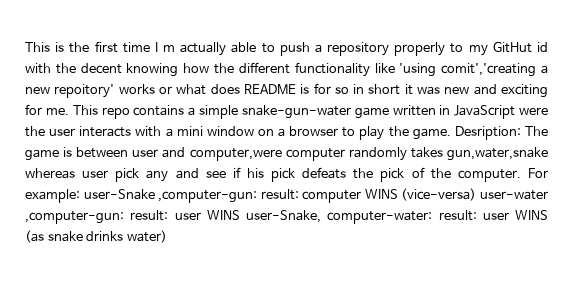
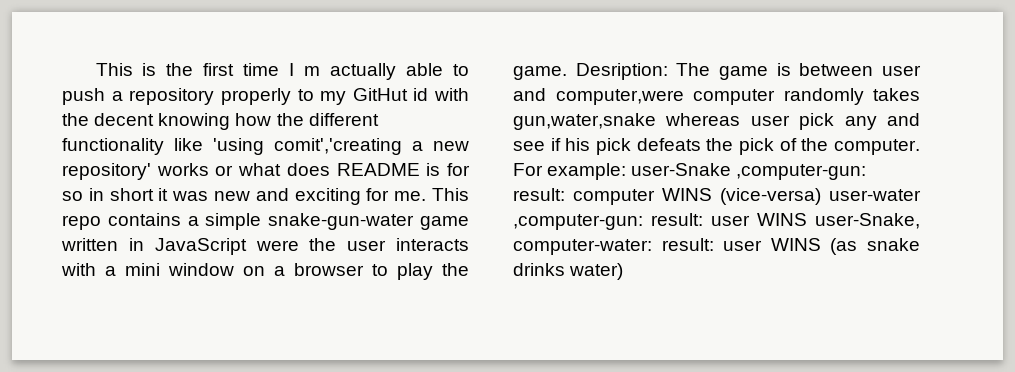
[54,84,115,98] repoitory' -> [62,163,151,180] repository'

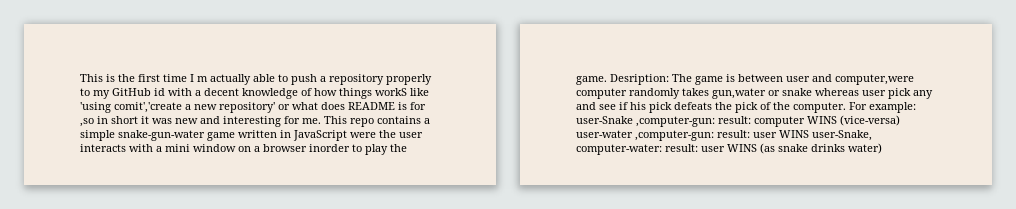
[352,88,408,101] GitHut -> [112,88,151,96] GitHub
[62,113,379,130] [62,138,164,155] the decent knowing how the different functionality -> [195,88,407,99] a decent knowledge of how things workS
[274,138,402,155] comit','creating -> [114,102,182,113] comit','create
[156,163,209,176] works -> (275, 107) none
[62,191,83,201] so -> [80,118,94,127] ,so
[294,188,361,205] exciting -> [223,116,281,127] interesting
(364, 269) none -> [309,144,350,152] inorder
[513,113,656,130] gun,water,snake -> [712,88,812,99] gun,water or snake

